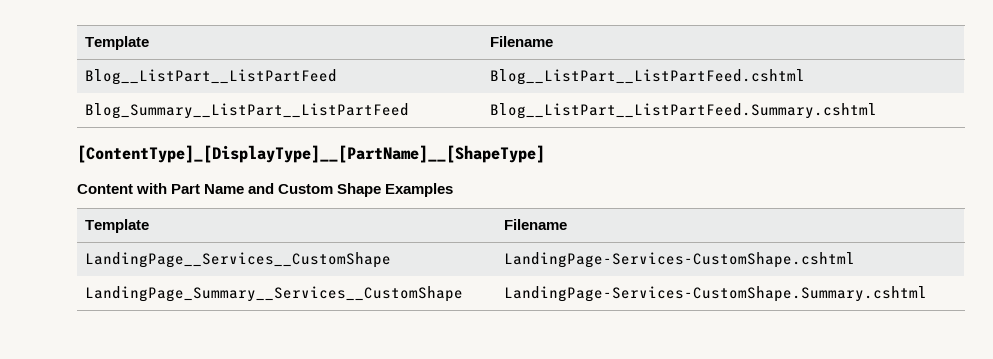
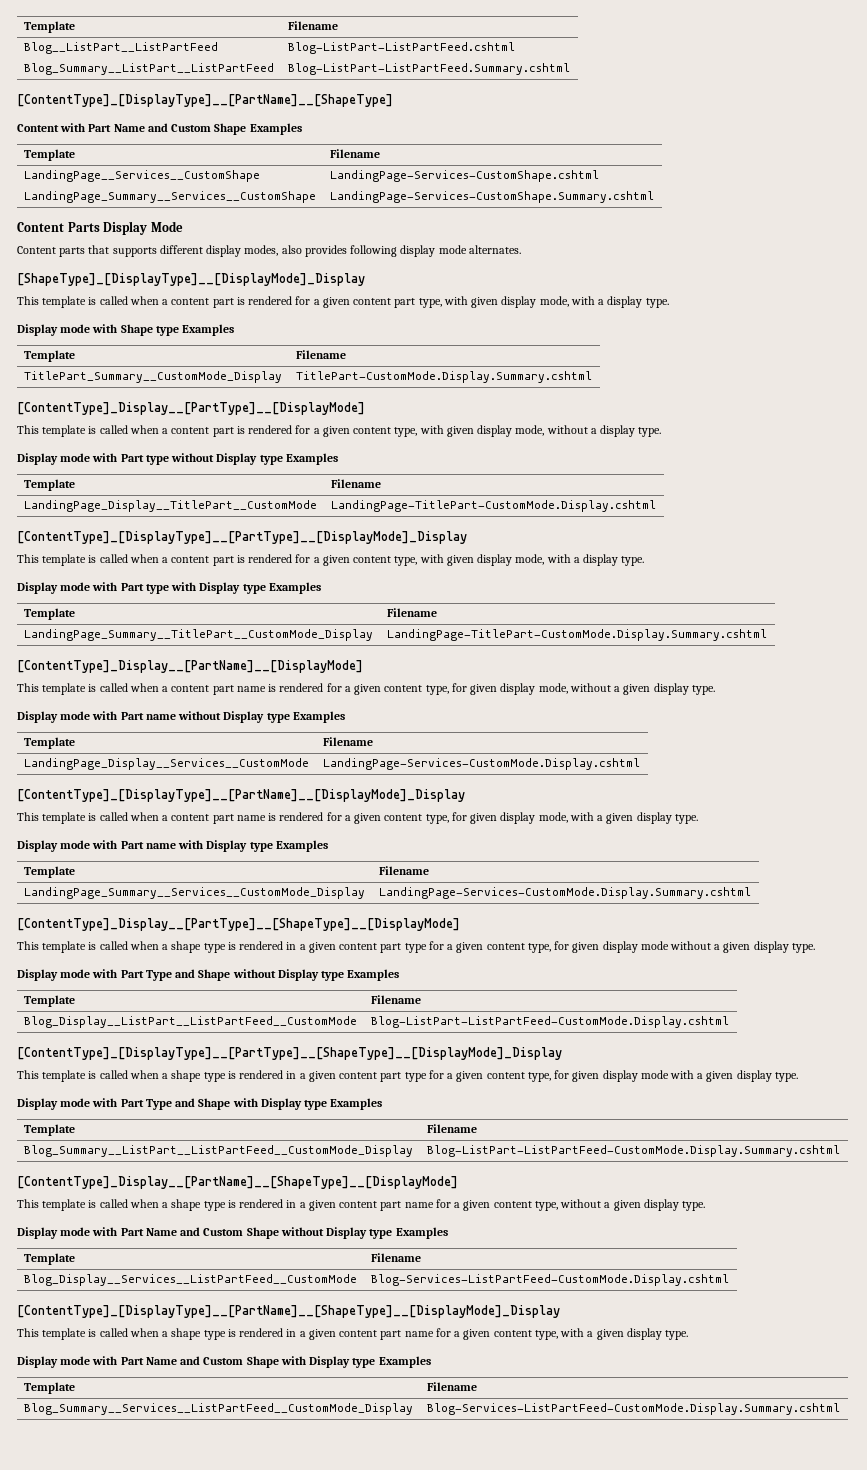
[489,69,805,85] Blog__ListPart__ListPartFeed.cshtml -> [287,42,515,54] Blog-ListPart-ListPartFeed.cshtml
[489,103,877,119] Blog__ListPart__ListPartFeed.Summary.cshtml -> [287,63,570,75] Blog-ListPart-ListPartFeed.Summary.cshtml
(927, 294) none -> [17,221,183,235] [17,245,521,257] [17,273,365,286] [17,296,669,308] [17,324,235,336] [23,350,75,362] [295,350,346,359] [23,371,282,383] [295,371,592,383] [17,402,365,415] [17,425,662,437] [17,453,338,465] [23,479,75,491] [330,479,381,488] [23,500,317,512] [330,500,656,512] [17,531,467,544] [17,554,645,566] [17,582,321,594] [23,608,75,620] [386,608,437,617] [23,629,373,641] [386,629,767,641] [17,660,363,673] [17,683,715,695] [17,711,345,723] [23,737,75,749] [322,737,373,746] [23,758,309,770] [322,758,640,770] [17,789,465,802] [17,812,698,824] [17,840,328,852] [23,866,75,878] [378,866,429,875] [23,887,365,899] [378,887,751,899] [17,918,460,931] [17,941,815,953] [17,969,400,981] [23,995,75,1007] [370,995,421,1004] [23,1016,357,1028] [370,1016,729,1028] [17,1047,562,1060] [17,1070,798,1082] [17,1098,383,1110] [23,1124,75,1136] [426,1124,477,1133] [23,1145,413,1157] [426,1145,840,1157] [17,1176,458,1189] [17,1199,706,1211] [17,1227,448,1239] [23,1253,75,1265] [370,1253,421,1262] [23,1274,357,1286] [370,1274,729,1286] [17,1305,560,1318] [17,1328,689,1340] [17,1356,431,1368] [23,1382,75,1394] [426,1382,477,1391] [23,1403,413,1415] [426,1403,840,1415] // Content Parts Display Mode // Content parts that supports different display modes, also provides following display mode alternates. // [ShapeType]_[DisplayType]__[DisplayMode]_Display // This template is called when a content part is rendered for a given content part type, with given display mode, with a display type. // Display mode with Shape type Examples // Template | Filename // TitlePart_Summary__CustomMode_Display | TitlePart-CustomMode.Display.Summary.cshtml // [ContentType]_Display__[PartType]__[DisplayMode] // This template is called when a content part is rendered for a given content type, with given display mode, without a display type. // Display mode with Part type without Display type Examples // Template | Filename // LandingPage_Display__TitlePart__CustomMode | LandingPage-TitlePart-CustomMode.Display.cshtml // [ContentType]_[DisplayType]__[PartType]__[DisplayMode]_Display // This template is called when a content part is rendered for a given content type, with given display mode, with a display type. // Display mode with Part type with Display type Examples // Template | Filename // LandingPage_Summary__TitlePart__CustomMode_Display | LandingPage-TitlePart-CustomMode.Display.Summary.cshtml // [ContentType]_Display__[PartName]__[DisplayMode] // This template is called when a content part name is rendered for a given content type, for given display mode, without a given display type. // Display mode with Part name without Display type Examples // Template | Filename // LandingPage_Display__Services__CustomMode | LandingPage-Services-CustomMode.Display.cshtml // [ContentType]_[DisplayType]__[PartName]__[DisplayMode]_Display // This template is called when a content part name is rendered for a given content type, for given display mode, with a given display type. // Display mode with Part name with Display type Examples // Template | Filename // LandingPage_Summary__Services__CustomMode_Display | LandingPage-Services-CustomMode.Display.Summary.cshtml // [ContentType]_Display__[PartType]__[ShapeType]__[DisplayMode] // This template is called when a shape type is rendered in a given content part type for a given content type, for given display mode without a given display type. // Display mode with Part Type and Shape without Display type Examples // Template | Filename // Blog_Display__ListPart__ListPartFeed__CustomMode | Blog-ListPart-ListPartFeed-CustomMode.Display.cshtml // [ContentType]_[DisplayType]__[PartType]__[ShapeType]__[DisplayMode]_Display // This template is called when a shape type is rendered in a given content part type for a given content type, for given display mode with a given display type. // Display mode with Part Type and Shape with Display type Examples // Template | Filename // Blog_Summary__ListPart__ListPartFeed__CustomMode_Display | Blog-ListPart-ListPartFeed-CustomMode.Display.Summary.cshtml // [ContentType]_Display__[PartName]__[ShapeType]__[DisplayMode] // This template is called when a shape type is rendered in a given content part name for a given content type, without a given display type. // Display mode with Part Name and Custom Shape without Display type Examples // Template | Filename // Blog_Display__Services__ListPartFeed__CustomMode | Blog-Services-ListPartFeed-CustomMode.Display.cshtml // [ContentType]_[DisplayType]__[PartName]__[ShapeType]__[DisplayMode]_Display // This template is called when a shape type is rendered in a given content part name for a given content type, with a given display type. // Display mode with Part Name and Custom Shape with Display type Examples // Template | Filename // Blog_Summary__Services__ListPartFeed__CustomMode_Display | Blog-Services-ListPartFeed-CustomMode.Display.Summary.cshtml

